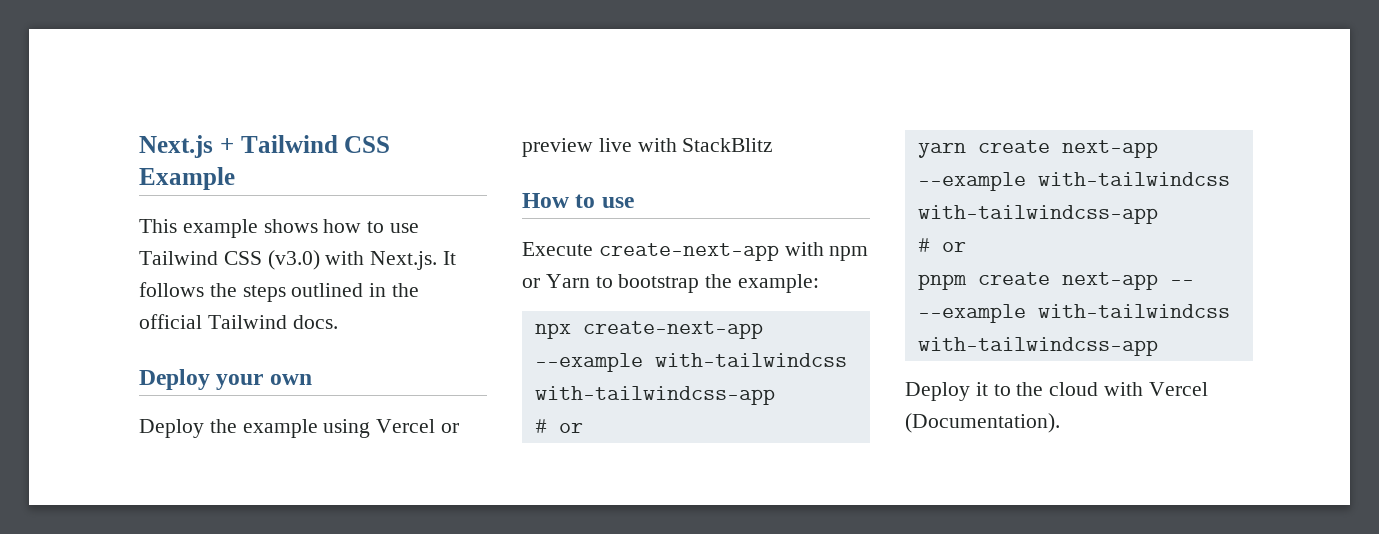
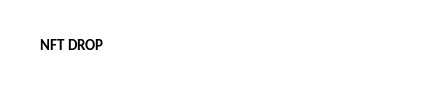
[139,135,391,158] [139,167,235,190] [139,219,420,238] [139,250,457,270] [139,282,420,302] [139,314,338,329] [139,369,312,390] [139,419,460,438] [522,138,774,157] [522,193,634,208] [522,242,869,261] [522,274,820,293] [534,321,763,339] [534,353,847,372] [534,386,775,405] [534,419,583,433] [917,140,1158,158] [917,172,1230,191] [917,205,1158,224] [917,238,966,252] [917,272,1194,290] [917,304,1230,323] [917,337,1158,356] [905,382,1208,401] [905,413,1060,433] Next.js + Tailwind CSS Example // This example shows how to use Tailwind CSS (v3.0) with Next.js. It follows the steps outlined in the official Tailwind docs. // Deploy your own // Deploy the example using Vercel or preview live with StackBlitz // How to use // Execute create-next-app with npm or Yarn to bootstrap the example: // npx create-next-app --example with-tailwindcss with-tailwindcss-app // # or // yarn create next-app --example with-tailwindcss with-tailwindcss-app // # or // pnpm create next-app -- --example with-tailwindcss with-tailwindcss-app // Deploy it to the cloud with Vercel (Documentation). -> [40,39,103,50] NFT DROP

